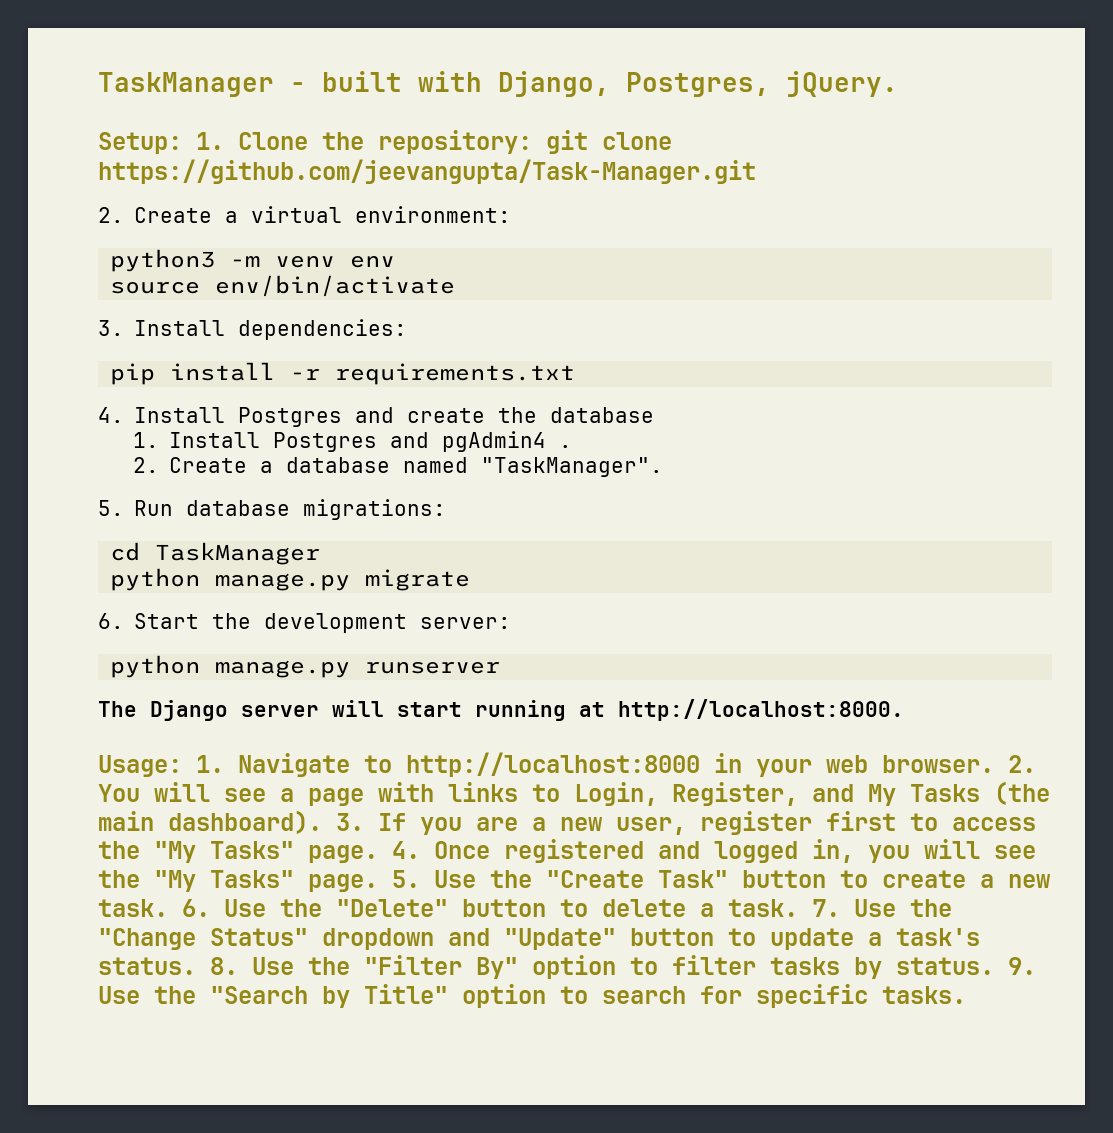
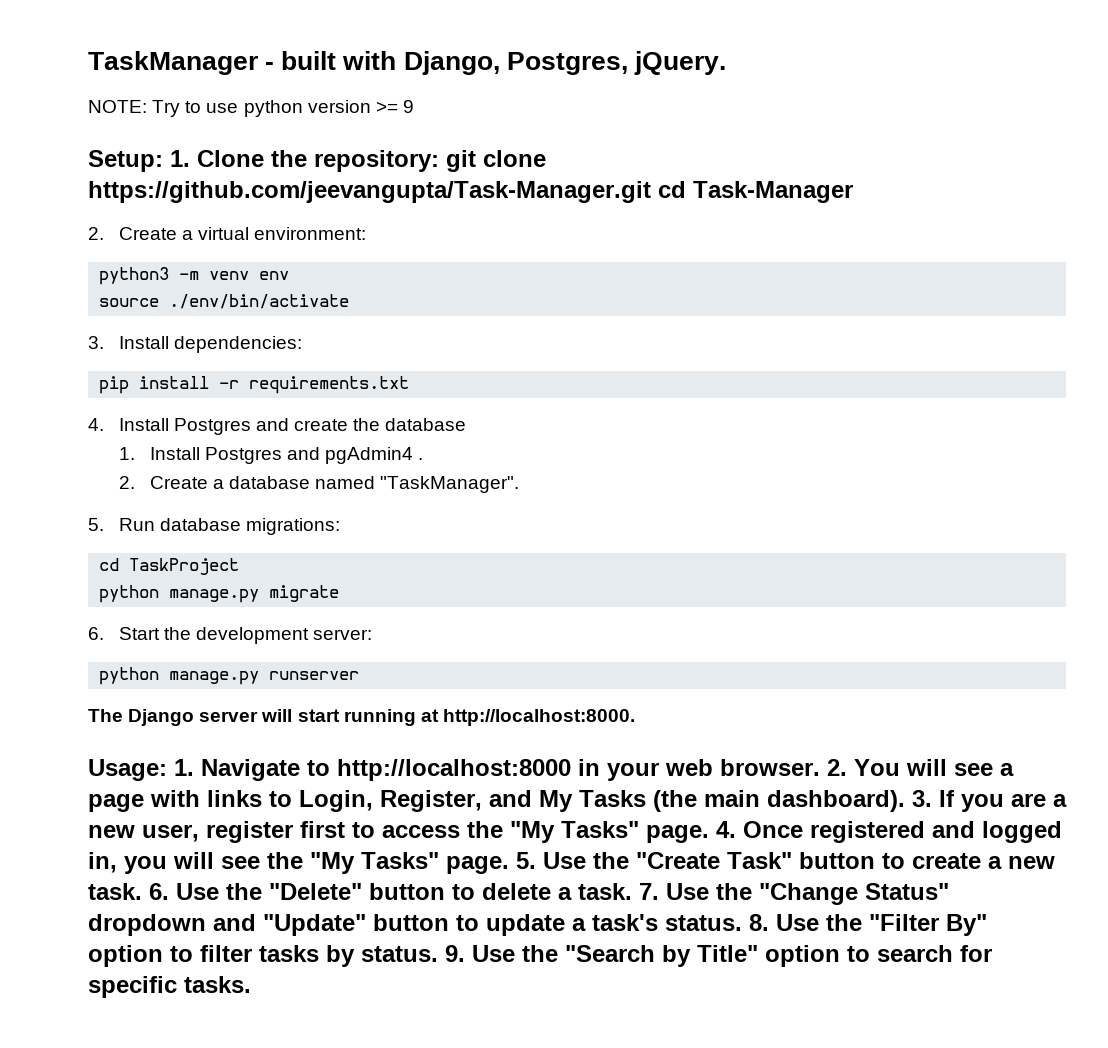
(898, 84) none -> [88,100,414,117] // NOTE: Try to use python version >= 9
(756, 171) none -> [658,181,853,203] cd Task-Manager
[215,275,456,297] env/bin/activate -> [169,294,350,309] ./env/bin/activate
[155,542,321,565] TaskManager -> [129,558,240,575] TaskProject

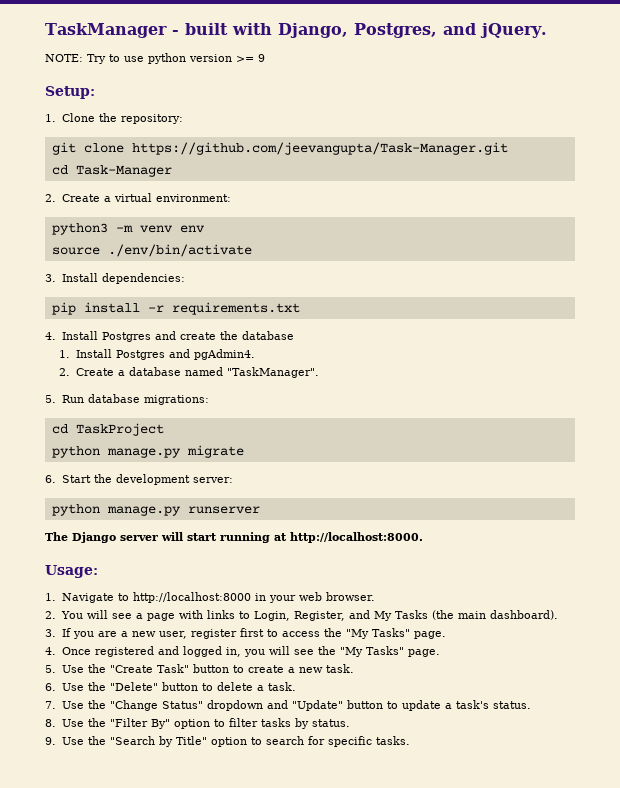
(628, 63) none -> [442,23,476,35] and
(163, 161) none -> (95, 92) //
(439, 161) none -> (183, 119) //
(651, 192) none -> (508, 148) //
[324,447,424,464] pgAdmin4 . -> [193,349,255,360] pgAdmin4.
(167, 770) none -> (98, 571) //
(820, 767) none -> (376, 596) //
(905, 801) none -> (559, 615) //
(709, 834) none -> (447, 635) //
(509, 865) none -> (440, 653) //
(142, 891) none -> (354, 668) //
(632, 891) none -> (296, 686) //
(742, 923) none -> (531, 705) //
(438, 954) none -> (350, 723) //

